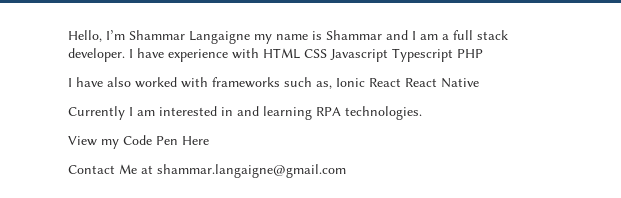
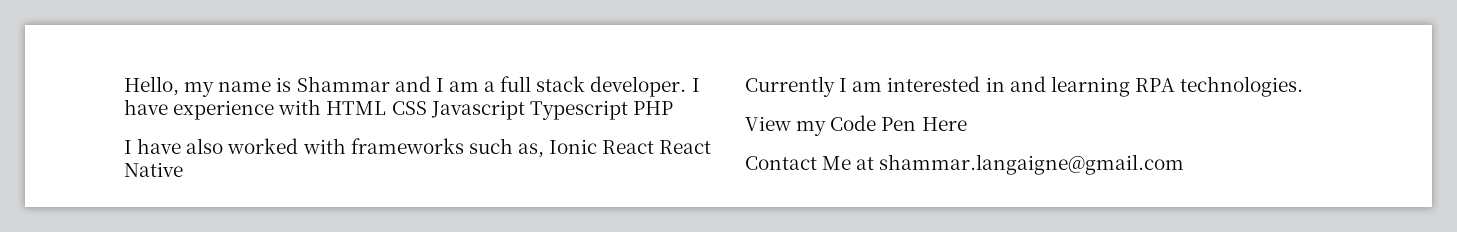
[106,30,250,44] I’m Shammar Langaigne -> (179, 86) none

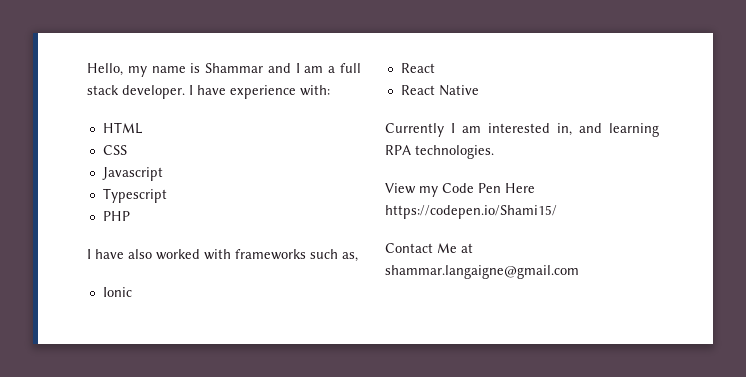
[278,99,322,115] with -> [300,85,330,96] with: //
(387, 108) none -> (142, 128) //
(427, 108) none -> (127, 150) //
(525, 110) none -> (163, 174) //
(628, 110) none -> (167, 195) //
(544, 150) none -> (358, 257) //
[602,140,655,154] React -> [400,63,435,73] // React //
[985,77,1005,92] in -> [557,123,572,136] in,
(967, 124) none -> [385,205,557,219] https://codepen.io/Shami15/

